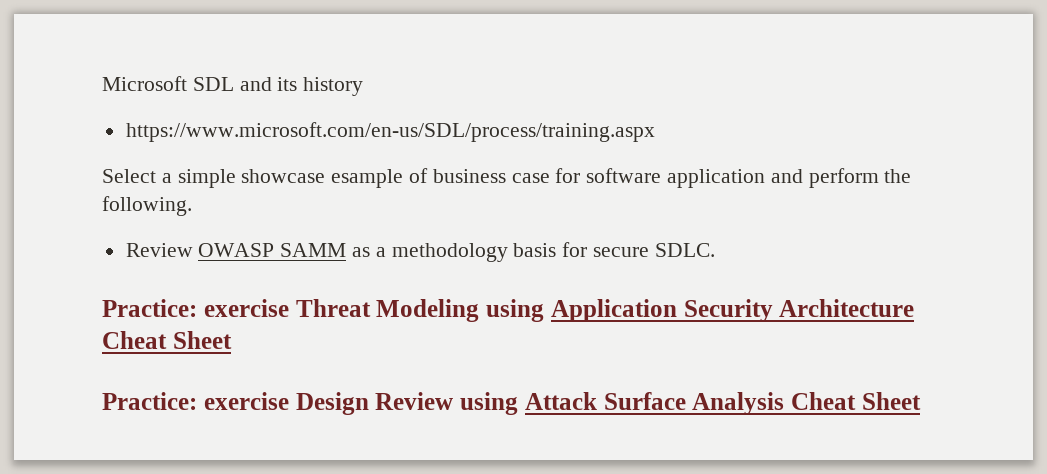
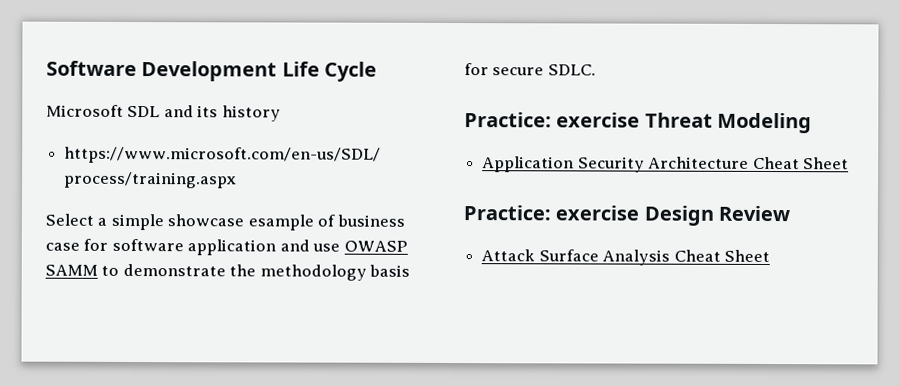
(102, 83) none -> [46,60,378,82] Software Development Life Cycle //
[808,168,912,188] [102,196,192,216] [125,243,386,257] perform the following. // Review OWASP SAMM as a -> [312,240,408,252] [45,263,257,277] use OWASP SAMM to demonstrate the
[486,299,544,322] using -> (813, 123) //
[460,392,518,415] using -> (791, 213) //

